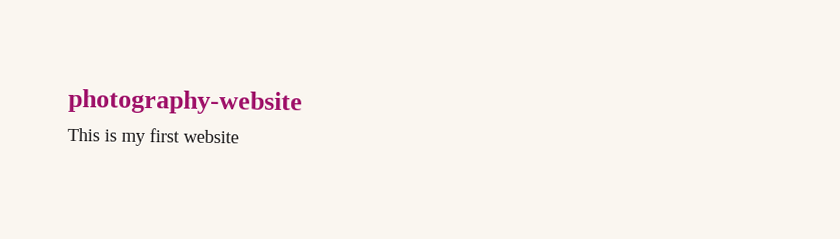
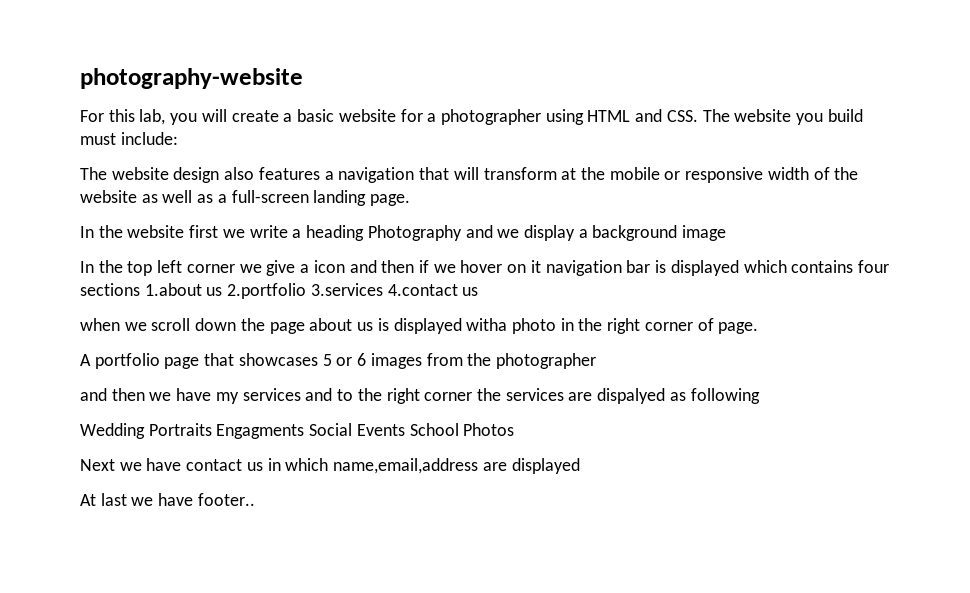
[67,127,239,147] This is my first website -> [80,109,863,125] [80,132,178,145] [80,167,859,183] [80,190,411,206] [80,225,727,241] [80,260,889,276] [80,283,479,299] [80,318,759,334] [80,353,596,369] [80,388,760,404] [80,423,515,439] [80,458,580,474] [80,493,255,506] For this lab, you will create a basic website for a photographer using HTML and CSS. The website you build must include: // The website design also features a navigation that will transform at the mobile or responsive width of the website as well as a full-screen landing page. // In the website first we write a heading Photography and we display a background image // In the top left corner we give a icon and then if we hover on it navigation bar is displayed which contains four sections 1.about us 2.portfolio 3.services 4.contact us // when we scroll down the page about us is displayed witha photo in the right corner of page. // A portfolio page that showcases 5 or 6 images from the photographer // and then we have my services and to the right corner the services are dispalyed as following // Wedding Portraits Engagments Social Events School Photos // Next we have contact us in which name,email,address are displayed // At last we have footer..

